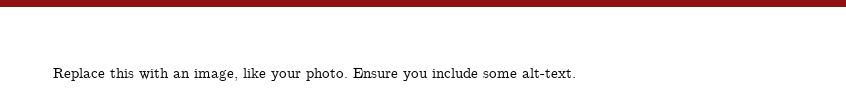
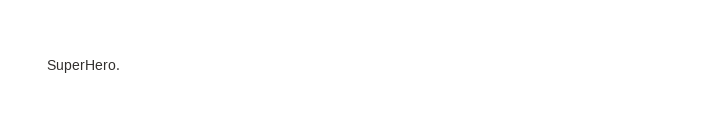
[53,68,576,81] Replace this with an image, like your photo. Ensure you include some alt-text. -> [47,60,120,73] SuperHero.

